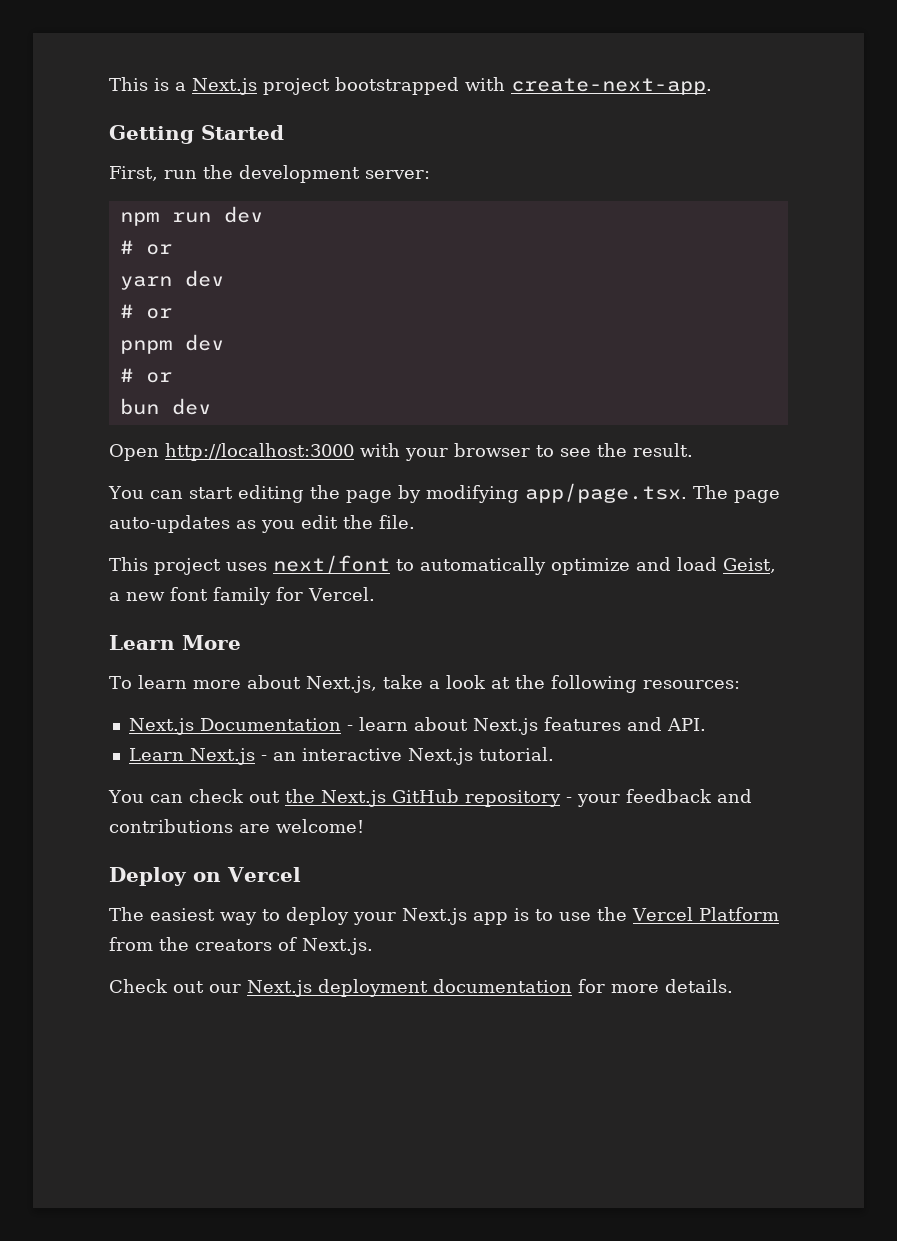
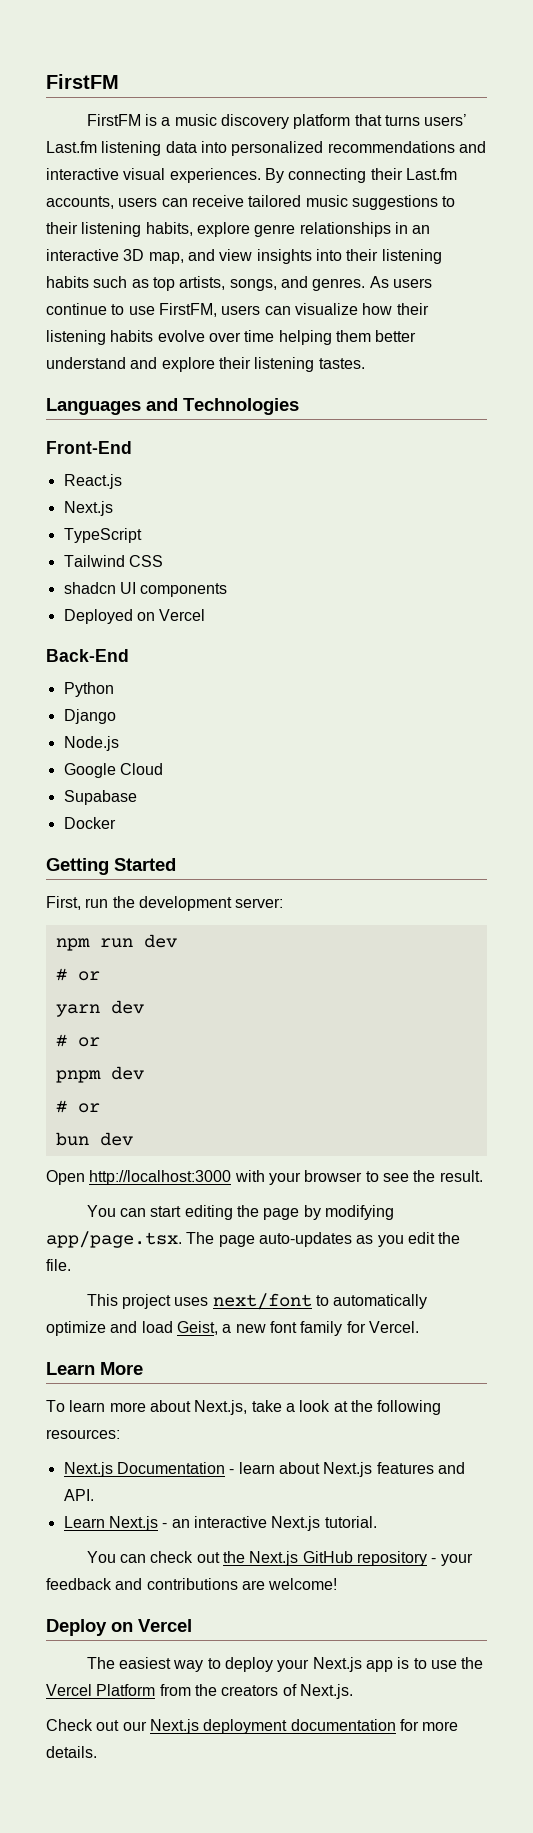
[109,77,712,95] This is a Next.js project bootstrapped with create-next-app. -> [46,74,119,89] [86,114,468,129] [46,141,486,156] [46,168,457,183] [46,195,456,210] [46,222,431,237] [46,249,442,264] [46,276,432,291] [46,303,429,317] [46,330,417,345] [46,357,365,372] [46,398,299,415] [46,441,132,454] [63,474,122,489] [63,501,113,516] [63,528,142,543] [63,555,163,567] [63,582,228,597] [63,609,206,624] [46,649,129,662] [63,682,114,697] [63,709,116,724] [63,736,119,751] [63,763,163,778] [63,790,137,805] [63,817,116,829] FirstFM // FirstFM is a music discovery platform that turns users’ Last.fm listening data into personalized recommendations and interactive visual experiences. By connecting their Last.fm accounts, users can receive tailored music suggestions to their listening habits, explore genre relationships in an interactive 3D map, and view insights into their listening habits such as top artists, songs, and genres. As users continue to use FirstFM, users can visualize how their listening habits evolve over time helping them better understand and explore their listening tastes. // Languages and Technologies // Front-End // React.js // Next.js // TypeScript // Tailwind CSS // shadcn UI components // Deployed on Vercel // Back-End // Python // Django // Node.js // Google Cloud // Supabase // Docker

